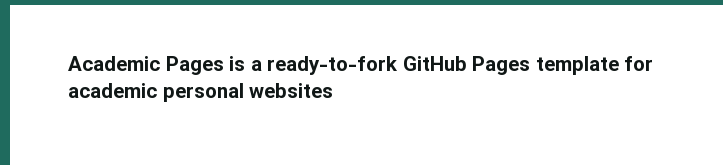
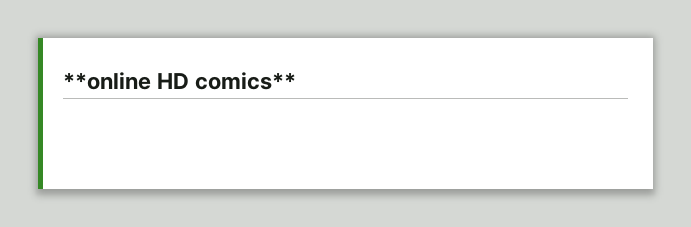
[68,56,654,75] [68,83,334,102] Academic Pages is a ready-to-fork GitHub Pages template for academic personal websites -> [63,72,297,90] **online HD comics**

